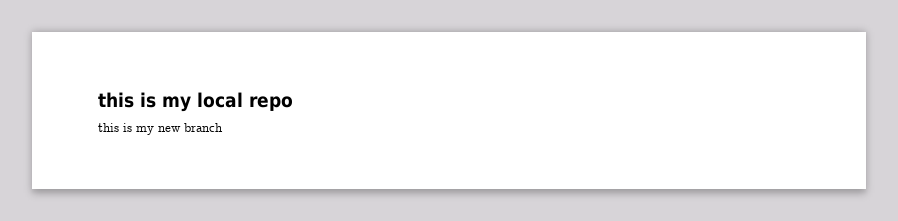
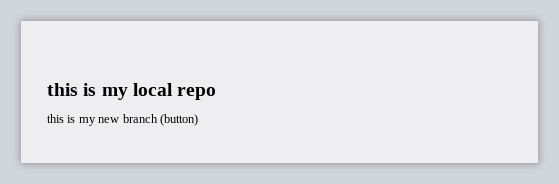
(223, 127) none -> [159,114,198,126] (button)

